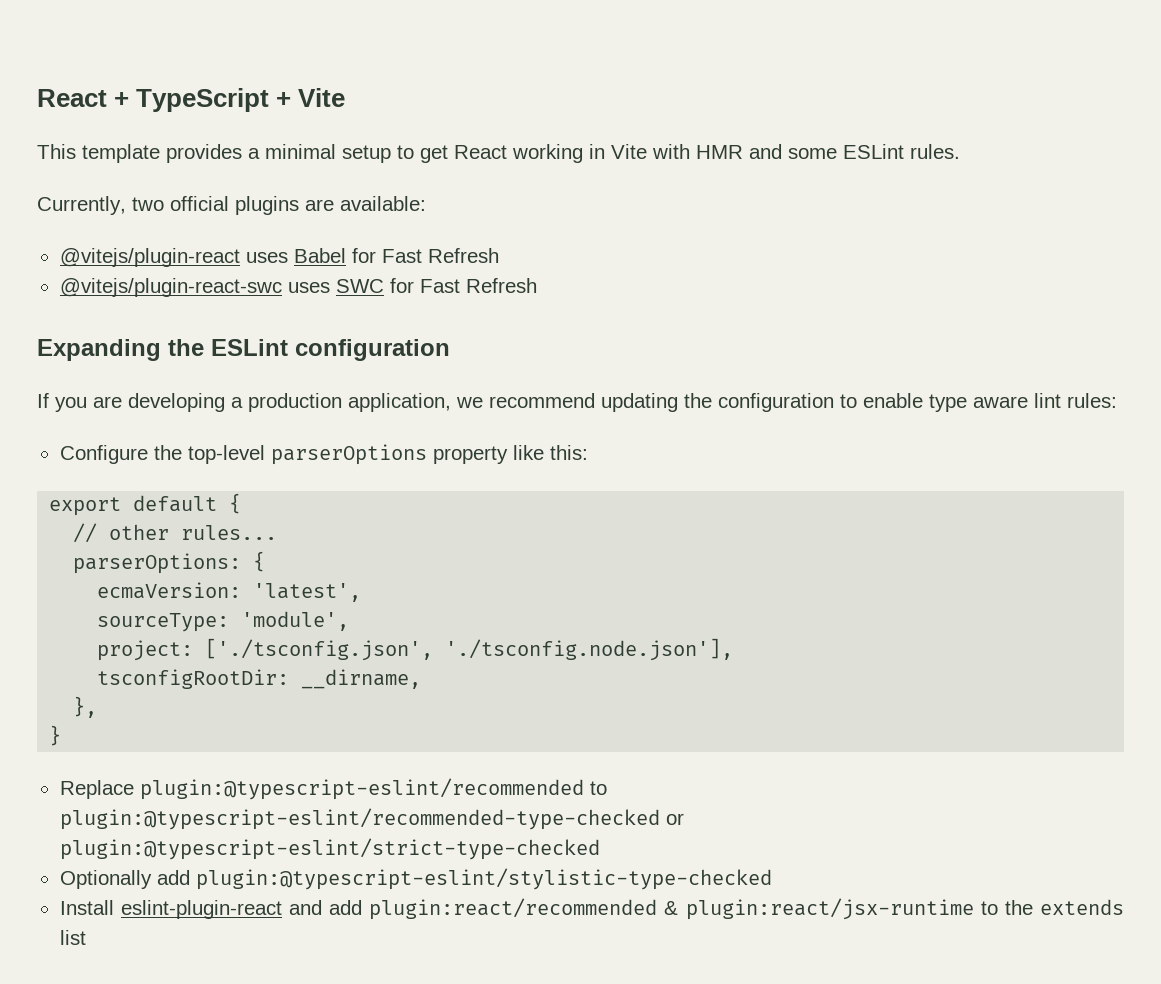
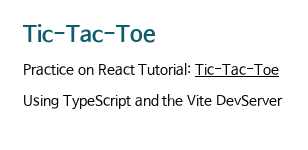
[37,88,346,112] [37,144,960,163] [37,196,426,215] [59,248,499,267] [59,278,537,297] [37,339,450,361] [37,393,1117,412] [59,444,588,465] [49,493,242,516] [73,523,278,543] [73,551,266,574] [97,582,362,602] [97,611,350,632] [97,638,734,661] [97,669,422,689] [73,696,98,718] [49,725,62,746] [59,778,607,800] [59,808,684,830] [59,838,600,860] [59,868,772,890] [59,898,1125,920] [59,930,86,945] React + TypeScript + Vite // This template provides a minimal setup to get React working in Vite with HMR and some ESLint rules. // Currently, two official plugins are available: // @vitejs/plugin-react uses Babel for Fast Refresh // @vitejs/plugin-react-swc uses SWC for Fast Refresh // Expanding the ESLint configuration // If you are developing a production application, we recommend updating the configuration to enable type aware lint rules: // Configure the top-level parserOptions property like this: // export default { // // other rules... // parserOptions: { // ecmaVersion: 'latest', // sourceType: 'module', // project: ['./tsconfig.json', './tsconfig.node.json'], // tsconfigRootDir: __dirname, // }, // } // Replace plugin:@typescript-eslint/recommended to plugin:@typescript-eslint/recommended-type-checked or plugin:@typescript-eslint/strict-type-checked // Optionally add plugin:@typescript-eslint/stylistic-type-checked // Install eslint-plugin-react and add plugin:react/recommended & plugin:react/jsx-runtime to the extends list -> [23,24,156,43] [23,63,280,76] [23,94,283,110] Tic-Tac-Toe // Practice on React Tutorial: Tic-Tac-Toe // Using TypeScript and the Vite DevServer

